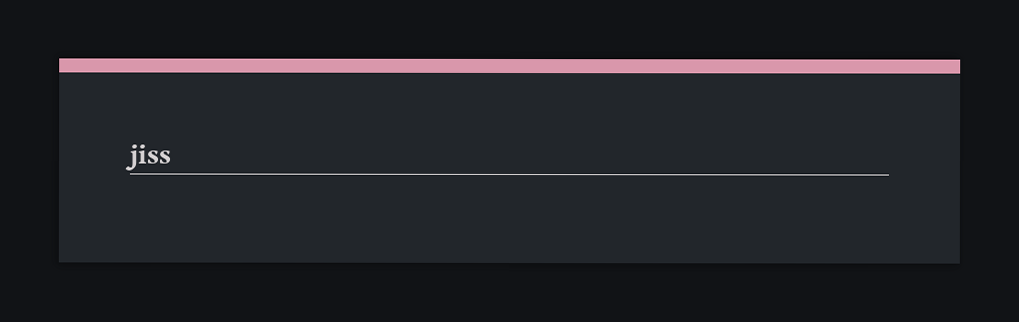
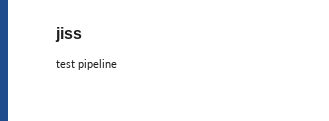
(172, 157) none -> [56,59,117,70] // test pipeline

